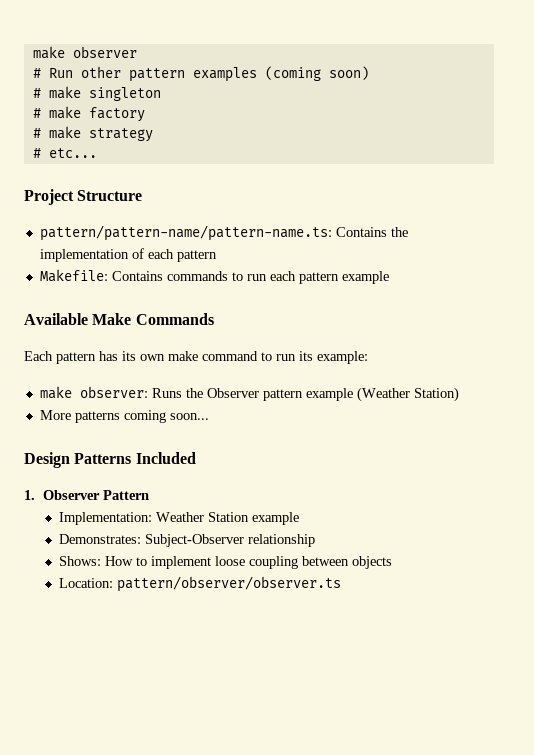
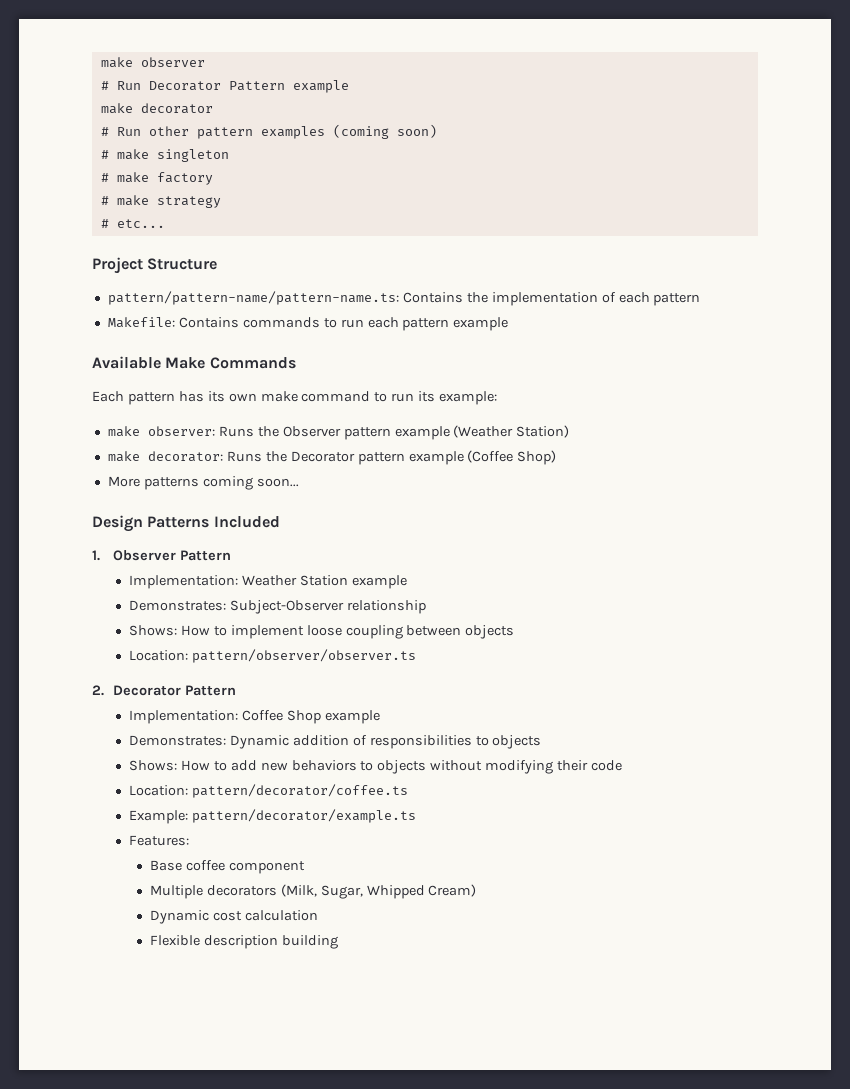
(137, 52) none -> [100,80,349,93] [100,103,213,114] // # Run Decorator Pattern example // make decorator
(459, 394) none -> [107,450,557,465] // make decorator: Runs the Decorator pattern example (Coffee Shop)
(342, 584) none -> [92,685,236,696] [128,710,380,724] [128,735,542,749] [128,760,622,774] [128,784,408,798] [128,809,416,824] [128,835,189,846] [149,860,305,874] [149,884,477,899] [149,910,318,924] [149,935,338,949] // 2. Decorator Pattern // Implementation: Coffee Shop example // Demonstrates: Dynamic addition of responsibilities to objects // Shows: How to add new behaviors to objects without modifying their code // Location: pattern/decorator/coffee.ts // Example: pattern/decorator/example.ts // Features: // Base coffee component // Multiple decorators (Milk, Sugar, Whipped Cream) // Dynamic cost calculation // Flexible description building

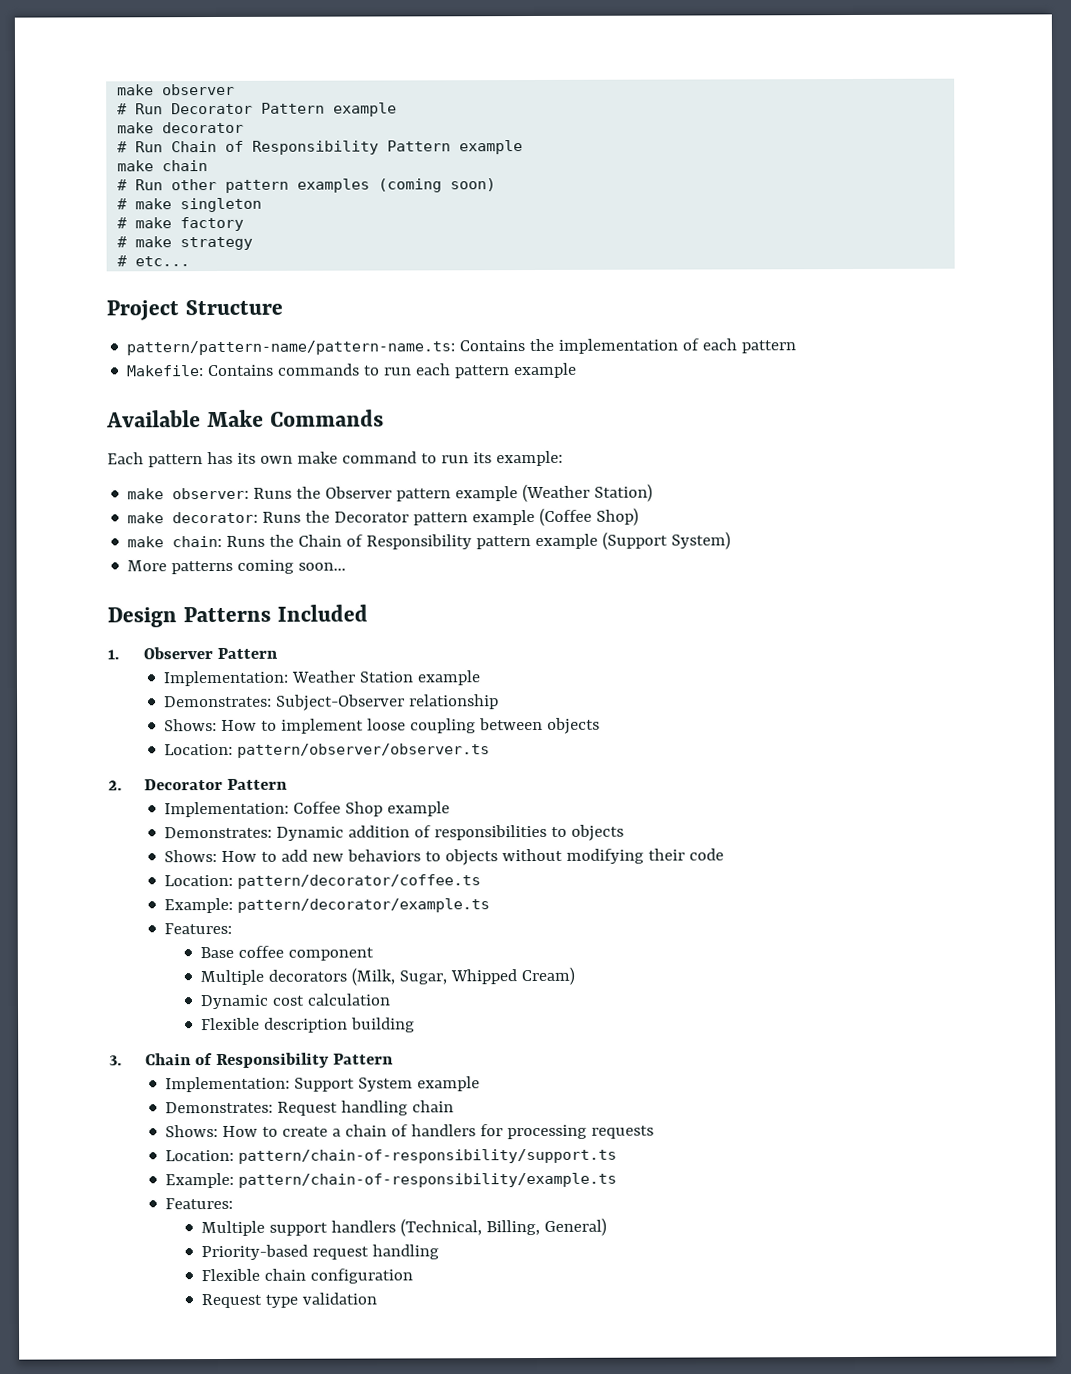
(213, 108) none -> [117,140,524,155] [117,160,209,172] // # Run Chain of Responsibility Pattern example // make chain
(557, 457) none -> [127,531,732,550] // make chain: Runs the Chain of Responsibility pattern example (Support System)
(338, 942) none -> [109,1052,394,1069] [165,1076,481,1093] [165,1100,455,1116] [165,1124,655,1140] [165,1148,618,1164] [165,1172,618,1189] [165,1197,234,1210] [201,1217,608,1237] [201,1244,440,1261] [201,1268,414,1284] [201,1292,378,1309] // 3. Chain of Responsibility Pattern // Implementation: Support System example // Demonstrates: Request handling chain // Shows: How to create a chain of handlers for processing requests // Location: pattern/chain-of-responsibility/support.ts // Example: pattern/chain-of-responsibility/example.ts // Features: // Multiple support handlers (Technical, Billing, General) // Priority-based request handling // Flexible chain configuration // Request type validation

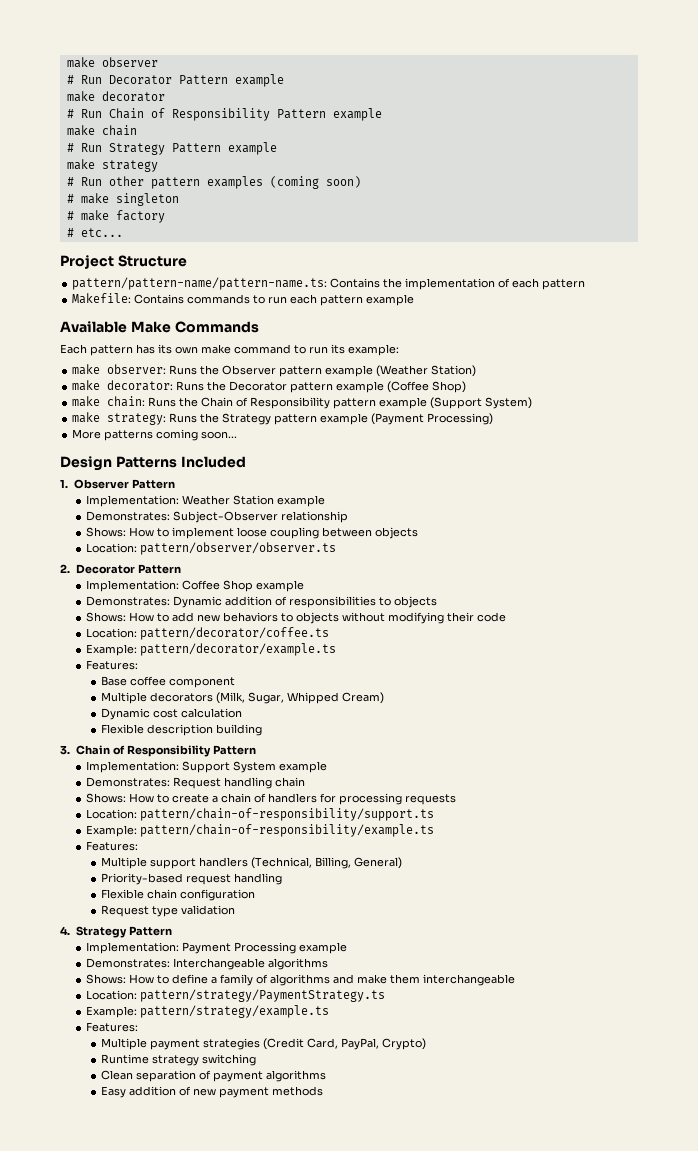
(209, 166) none -> [66,142,277,155] [66,159,158,172] // # Run Strategy Pattern example // make strategy
[117,236,254,251] // # make strategy -> (165, 216) none
(732, 540) none -> [72,412,494,425] // make strategy: Runs the Strategy pattern example (Payment Processing)
(378, 1298) none -> [60,926,172,938] [86,942,348,954] [86,958,329,970] [86,974,516,986] [86,989,386,1002] [86,1005,330,1018] [86,1022,139,1032] [100,1038,426,1050] [100,1054,256,1066] [100,1070,326,1082] [100,1086,323,1098] // 4. Strategy Pattern // Implementation: Payment Processing example // Demonstrates: Interchangeable algorithms // Shows: How to define a family of algorithms and make them interchangeable // Location: pattern/strategy/PaymentStrategy.ts // Example: pattern/strategy/example.ts // Features: // Multiple payment strategies (Credit Card, PayPal, Crypto) // Runtime strategy switching // Clean separation of payment algorithms // Easy addition of new payment methods

